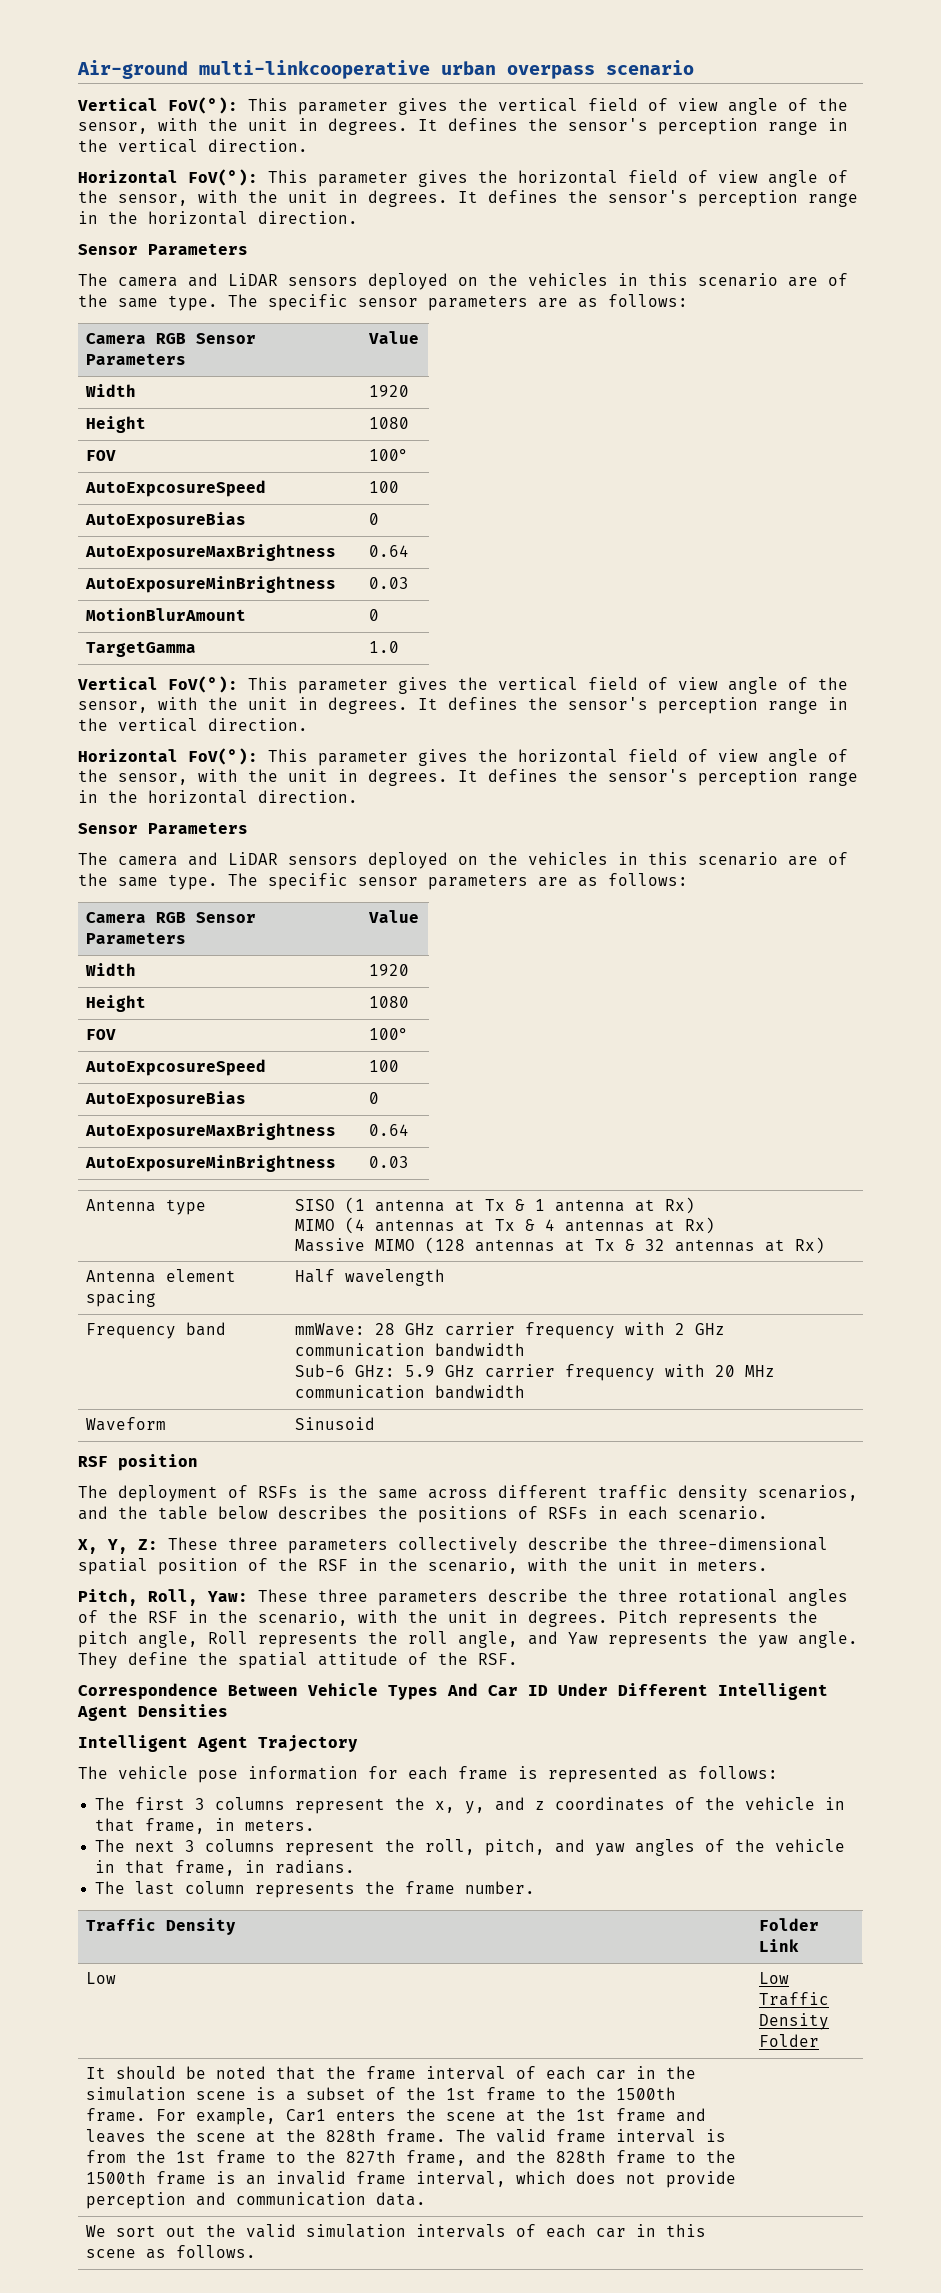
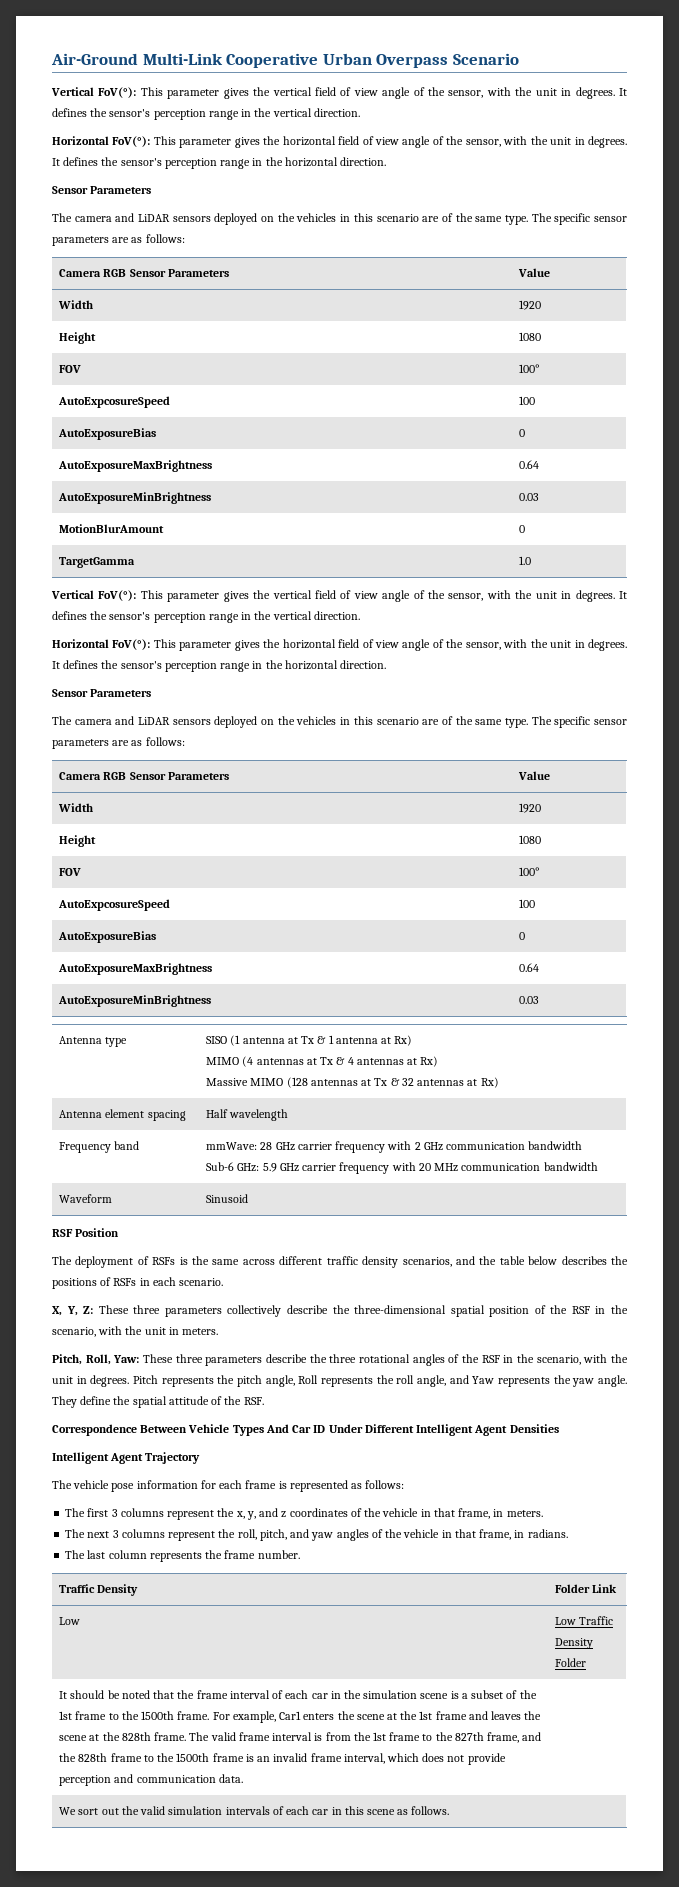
[77,60,694,79] Air-ground multi-linkcooperative urban overpass scenario -> [51,53,519,68] Air-Ground Multi-Link Cooperative Urban Overpass Scenario
[118,1454,198,1471] position -> [75,1228,120,1237] Position

